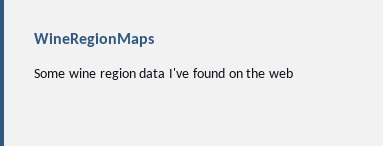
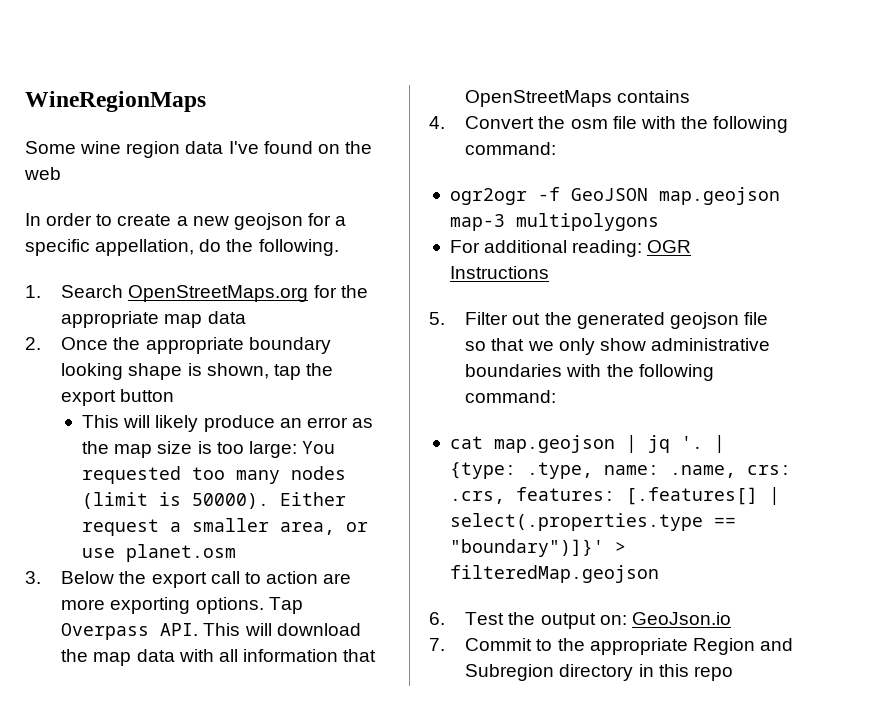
(294, 73) none -> [25,213,347,230] [25,239,339,256] [25,285,368,302] [61,311,246,328] [25,337,331,354] [61,363,333,380] [61,389,175,406] [82,415,373,432] [82,441,335,458] [82,466,347,484] [82,492,347,509] [82,518,369,536] [82,544,237,562] [25,571,352,588] [61,597,303,614] [61,623,361,640] [61,649,377,666] [465,90,691,107] [429,116,789,133] [465,142,557,155] [449,187,780,205] [449,213,659,231] [449,240,692,257] [449,266,549,279] [429,312,768,329] [465,338,770,355] [465,364,714,381] [465,390,557,403] [449,435,725,453] [449,462,791,479] [449,487,780,505] [449,513,736,531] [449,539,626,557] [449,565,659,583] [429,612,731,629] [429,638,793,655] [465,664,733,681] // In order to create a new geojson for a specific appellation, do the following. // 1. Search OpenStreetMaps.org for the appropriate map data // 2. Once the appropriate boundary looking shape is shown, tap the export button // This will likely produce an error as the map size is too large: You requested too many nodes (limit is 50000). Either request a smaller area, or use planet.osm // 3. Below the export call to action are more exporting options. Tap Overpass API. This will download the map data with all information that OpenStreetMaps contains // 4. Convert the osm file with the following command: // ogr2ogr -f GeoJSON map.geojson map-3 multipolygons // For additional reading: OGR Instructions // 5. Filter out the generated geojson file so that we only show administrative boundaries with the following command: // cat map.geojson | jq '. | {type: .type, name: .name, crs: .crs, features: [.features[] | select(.properties.type == "boundary")]}' > filteredMap.geojson // 6. Test the output on: GeoJson.io // 7. Commit to the appropriate Region and Subregion directory in this repo

